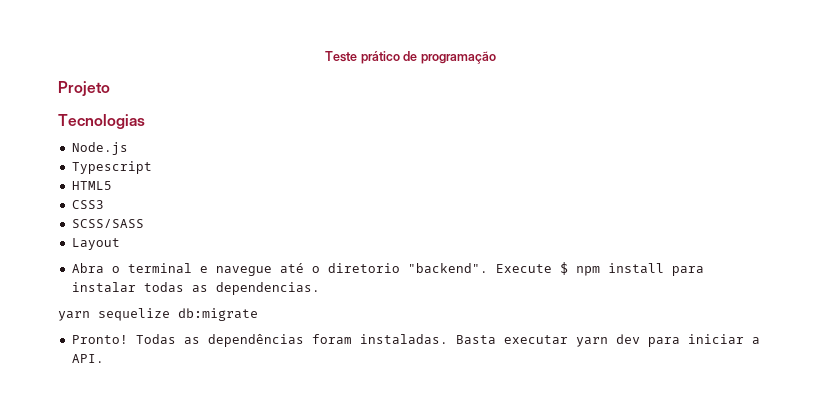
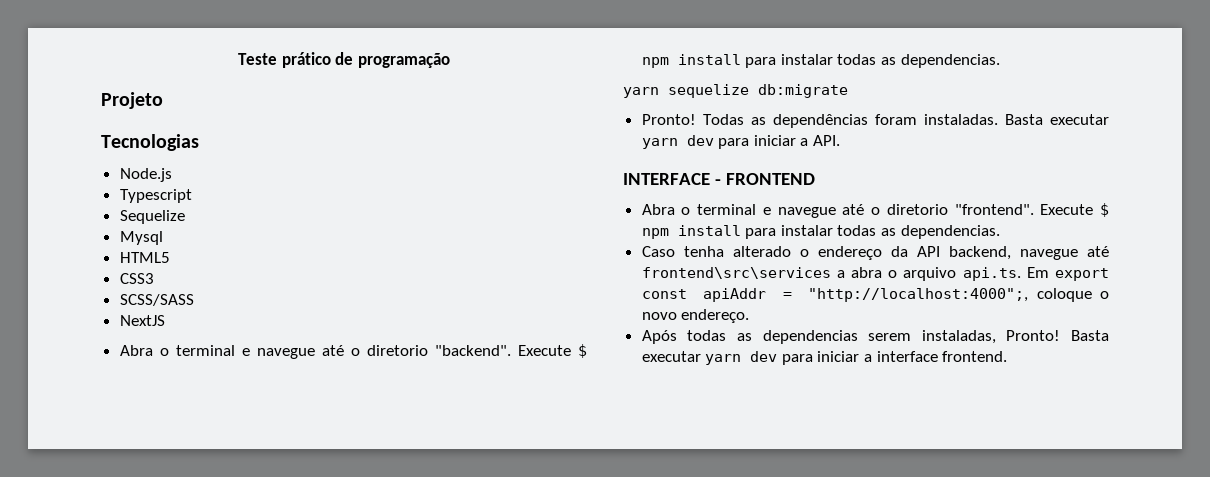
(152, 167) none -> [119,210,185,224] [119,231,163,245] // Sequelize // Mysql
[71,238,120,250] Layout -> [119,315,165,326] NextJS
(104, 358) none -> [623,173,815,185] [641,203,1109,218] [641,225,1000,239] [641,246,1109,260] [641,267,1109,281] [641,288,1109,302] [641,309,750,323] [641,330,1109,344] [641,351,1008,365] // INTERFACE - FRONTEND // Abra o terminal e navegue até o diretorio "frontend". Execute $ npm install para instalar todas as dependencias. // Caso tenha alterado o endereço da API backend, navegue até frontend\src\services a abra o arquivo api.ts. Em export const apiAddr = "http://localhost:4000";, coloque o novo endereço. // Após todas as dependencias serem instaladas, Pronto! Basta executar yarn dev para iniciar a interface frontend.

